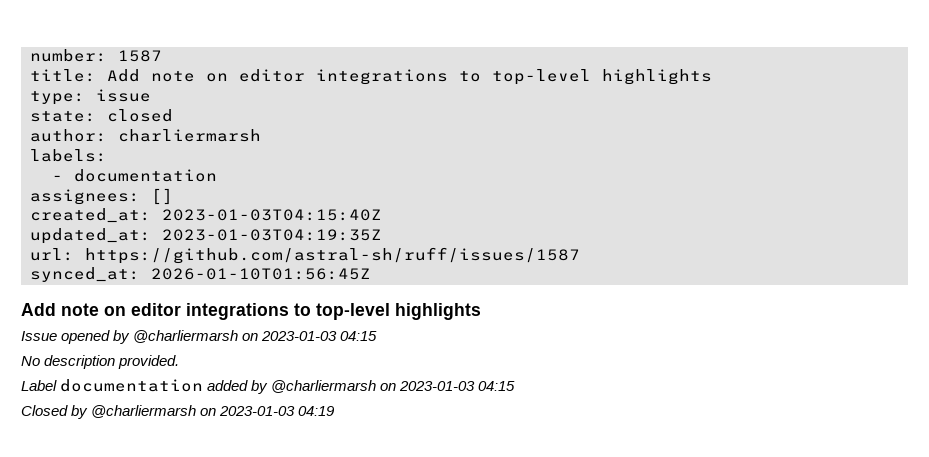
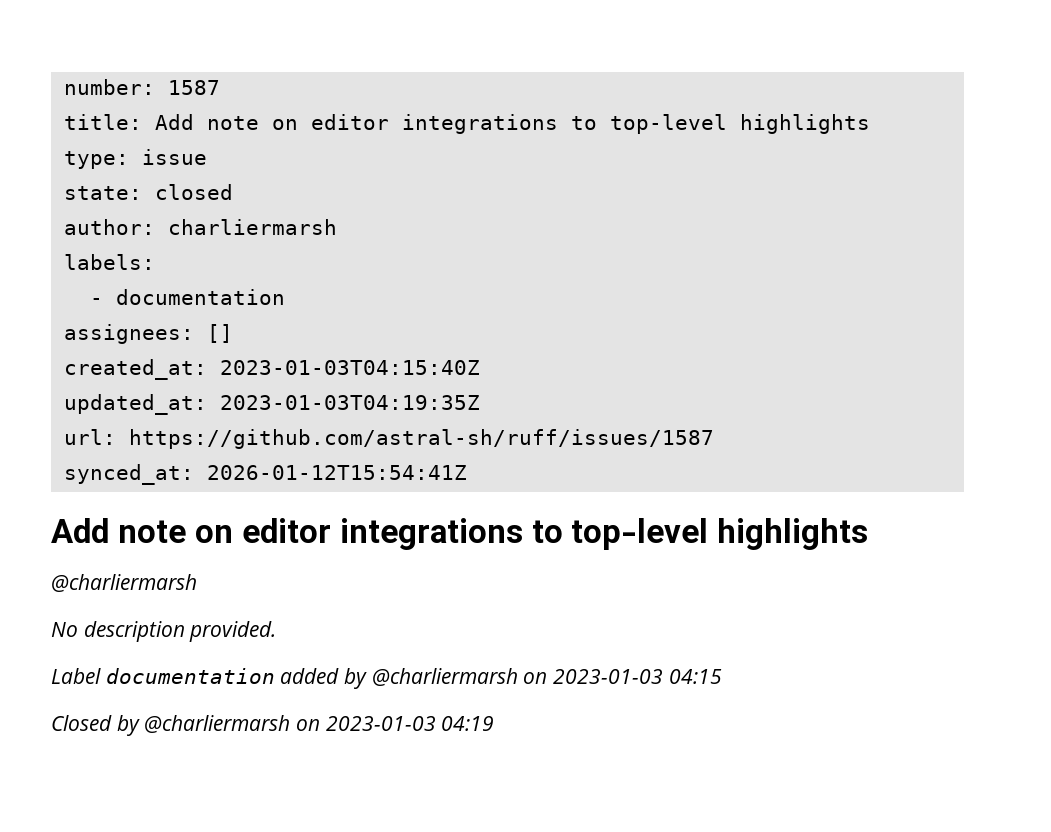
[151,268,371,280] [21,303,481,320] [21,330,378,344] 2026-01-10T01:56:45Z // Add note on editor integrations to top-level highlights // Issue opened by @charliermarsh on 2023-01-03 04:15 -> [206,465,467,480] [51,518,869,550] [51,574,197,592] 2026-01-12T15:54:41Z // Add note on editor integrations to top-level highlights // @charliermarsh

